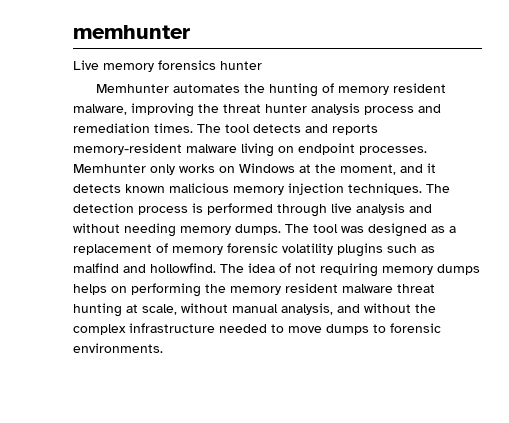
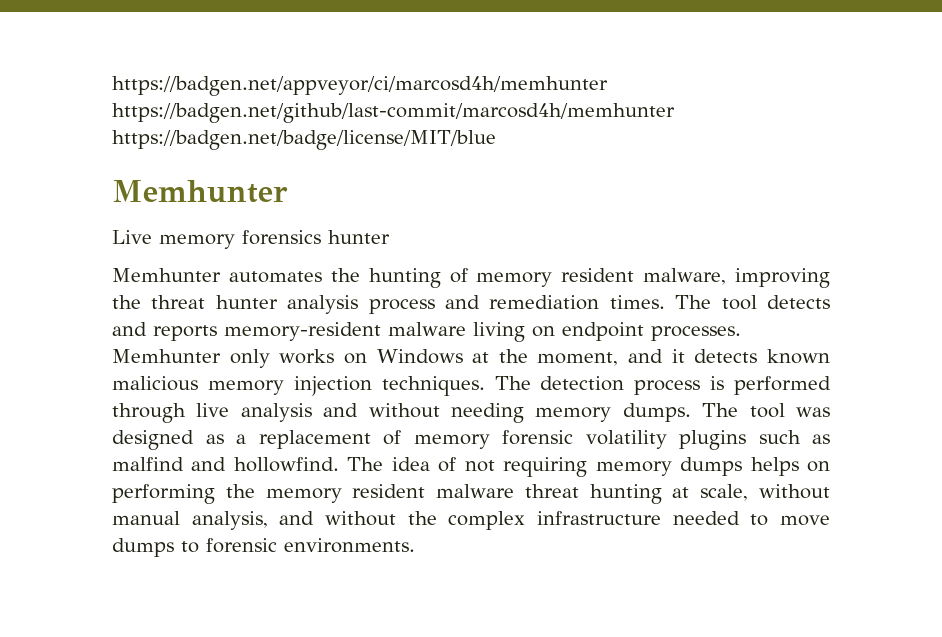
[73,25,190,39] memhunter -> [112,76,608,96] [112,103,675,123] [112,130,496,150] [112,180,288,203] https://badgen.net/appveyor/ci/marcosd4h/memhunter https://badgen.net/github/last-commit/marcosd4h/memhunter https://badgen.net/badge/license/MIT/blue // Memhunter

